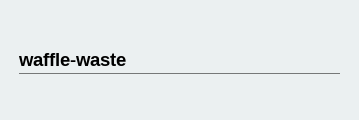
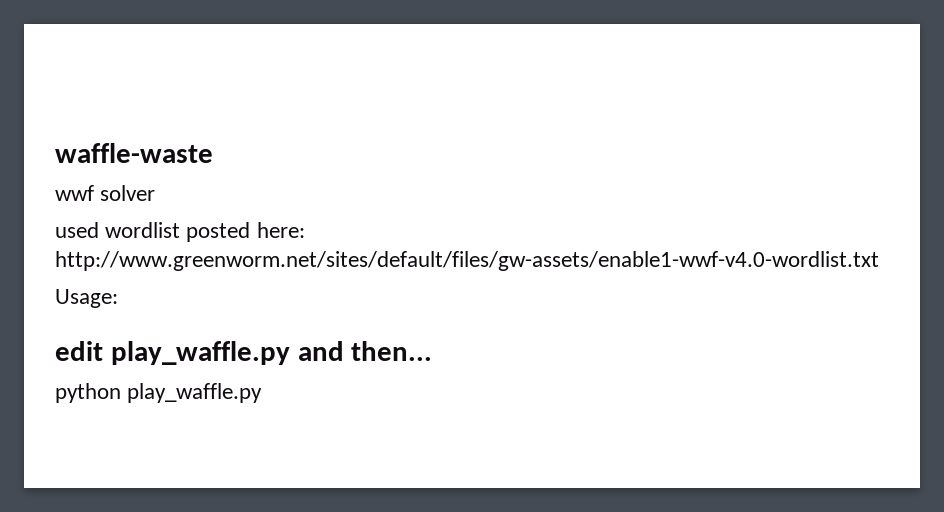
(126, 59) none -> [55,185,156,201] [55,222,305,242] [55,251,879,271] [55,289,118,308] [55,341,433,365] [55,383,263,403] // wwf solver // used wordlist posted here: http://www.greenworm.net/sites/default/files/gw-assets/enable1-wwf-v4.0-wordlist.txt // Usage: // edit play_waffle.py and then... // python play_waffle.py

